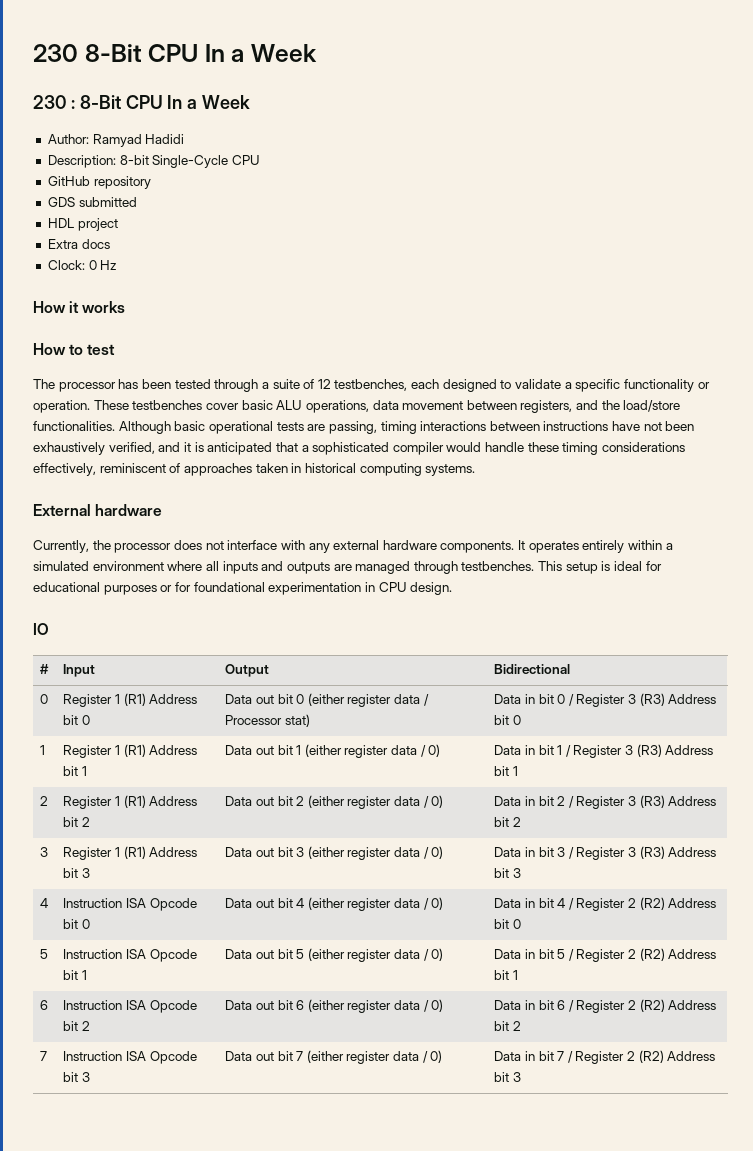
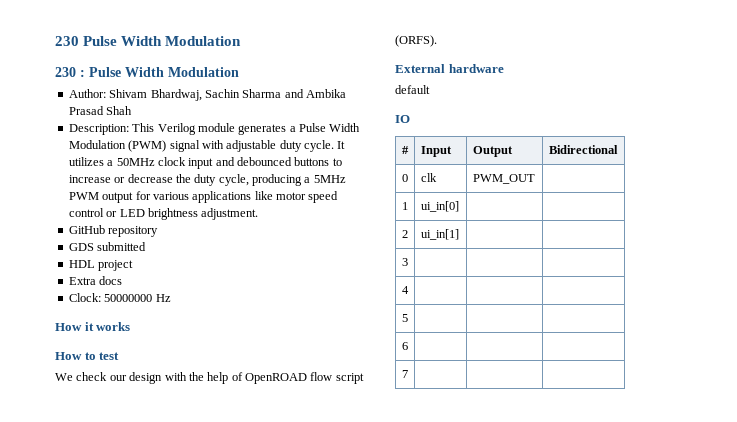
[33,44,318,62] [33,95,251,109] [47,134,185,147] [47,155,260,168] 230 8-Bit CPU In a Week // 230 : 8-Bit CPU In a Week // Author: Ramyad Hadidi // Description: 8-bit Single-Cycle CPU -> [55,36,242,46] [55,67,239,77] [68,89,346,101] [68,106,133,115] [68,123,361,135] [68,140,346,152] [68,157,342,169] [68,174,346,186] [68,191,339,203] [68,208,259,220] 230 Pulse Width Modulation // 230 : Pulse Width Modulation // Author: Shivam Bhardwaj, Sachin Sharma and Ambika Prasad Shah // Description: This Verilog module generates a Pulse Width Modulation (PWM) signal with adjustable duty cycle. It utilizes a 50MHz clock input and debounced buttons to increase or decrease the duty cycle, producing a 5MHz PWM output for various applications like motor speed control or LED brightness adjustment.
[88,260,97,270] 0 -> [104,294,153,302] 50000000
[33,379,710,392] [33,400,681,413] [33,421,695,434] [33,442,686,455] [33,463,476,476] [33,504,163,516] [33,540,673,553] [33,561,662,574] [33,582,453,595] The processor has been tested through a suite of 12 testbenches, each designed to validate a specific functionality or operation. These testbenches cover basic ALU operations, data movement between registers, and the load/store functionalities. Although basic operational tests are passing, timing interactions between instructions have not been exhaustively verified, and it is anticipated that a sophisticated compiler would handle these timing considerations effectively, reminiscent of approaches taken in historical computing systems. // External hardware // Currently, the processor does not interface with any external hardware components. It operates entirely within a simulated environment where all inputs and outputs are managed through testbenches. This setup is ideal for educational purposes or for foundational experimentation in CPU design. -> [55,372,364,384] [395,35,437,47] [395,64,504,73] [395,85,430,94] We check our design with the help of OpenROAD flow script (ORFS). // External hardware // default
[63,693,198,707] [63,715,90,725] [225,693,429,707] [225,714,310,727] [494,693,717,707] [494,715,521,725] [40,745,46,755] [63,744,198,758] [63,766,87,776] [225,744,441,758] [494,744,714,758] [494,766,518,776] [40,796,49,806] [63,795,198,809] [63,817,90,827] [225,795,444,809] [494,795,717,809] [494,817,521,827] [40,847,49,857] [63,846,198,860] [63,868,90,878] [225,846,444,860] [494,846,717,860] [494,868,521,878] [40,898,49,908] [63,898,197,911] [63,919,90,929] [225,897,444,911] [494,897,717,911] [494,919,521,929] [40,949,49,959] [63,949,197,962] [63,970,87,980] [225,948,444,962] [494,948,717,962] [494,970,518,980] [40,1000,49,1010] [63,1000,197,1013] [63,1021,90,1031] [225,999,444,1013] [494,999,717,1013] [494,1021,521,1031] [40,1051,48,1061] [63,1051,197,1064] [63,1072,90,1082] [225,1050,443,1064] [494,1050,716,1064] [494,1072,521,1082] Register 1 (R1) Address bit 0 | Data out bit 0 (either register data / Processor stat) | Data in bit 0 / Register 3 (R3) Address bit 0 // 1 | Register 1 (R1) Address bit 1 | Data out bit 1 (either register data / 0) | Data in bit 1 / Register 3 (R3) Address bit 1 // 2 | Register 1 (R1) Address bit 2 | Data out bit 2 (either register data / 0) | Data in bit 2 / Register 3 (R3) Address bit 2 // 3 | Register 1 (R1) Address bit 3 | Data out bit 3 (either register data / 0) | Data in bit 3 / Register 3 (R3) Address bit 3 // 4 | Instruction ISA Opcode bit 0 | Data out bit 4 (either register data / 0) | Data in bit 4 / Register 2 (R2) Address bit 0 // 5 | Instruction ISA Opcode bit 1 | Data out bit 5 (either register data / 0) | Data in bit 5 / Register 2 (R2) Address bit 1 // 6 | Instruction ISA Opcode bit 2 | Data out bit 6 (either register data / 0) | Data in bit 6 / Register 2 (R2) Address bit 2 // 7 | Instruction ISA Opcode bit 3 | Data out bit 7 (either register data / 0) | Data in bit 7 / Register 2 (R2) Address bit 3 -> [420,173,437,182] [472,174,535,184] [401,202,408,210] [420,201,459,212] [401,230,408,238] [420,229,459,240] [401,258,408,266] [401,286,409,294] [401,314,408,322] [401,342,408,350] [401,370,408,378] clk | PWM_OUT | // 1 | ui_in[0] | | // 2 | ui_in[1] | | // 3 | | | // 4 | | | // 5 | | | // 6 | | | // 7 | | |

